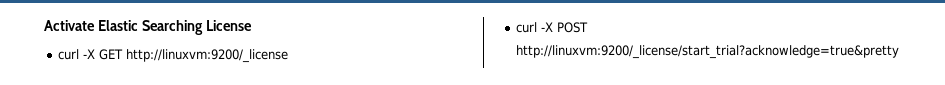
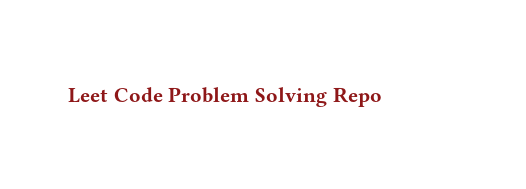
[44,20,252,35] [58,49,289,63] [516,22,589,33] [516,45,900,59] Activate Elastic Searching License // curl -X GET http://linuxvm:9200/_license // curl -X POST http://linuxvm:9200/_license/start_trial?acknowledge=true&pretty -> [68,87,382,107] Leet Code Problem Solving Repo

